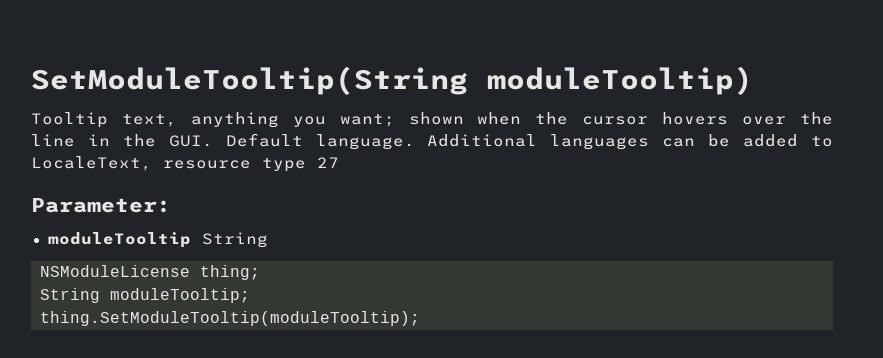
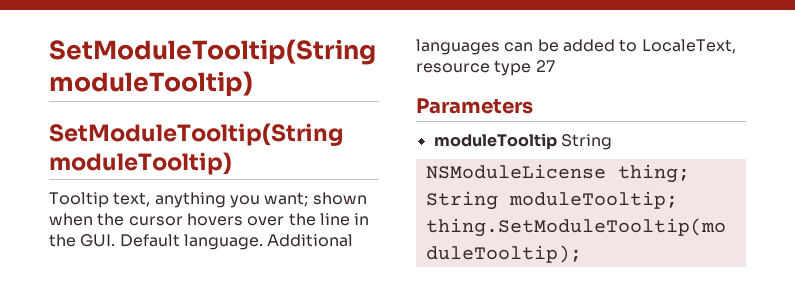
[31,66,753,95] SetModuleTooltip(String moduleTooltip) -> [49,39,376,65] [49,71,253,96] [49,123,343,146] [49,152,232,175] SetModuleTooltip(String moduleTooltip) // SetModuleTooltip(String moduleTooltip)
[31,198,171,213] Parameter: -> [416,98,533,114] Parameters

